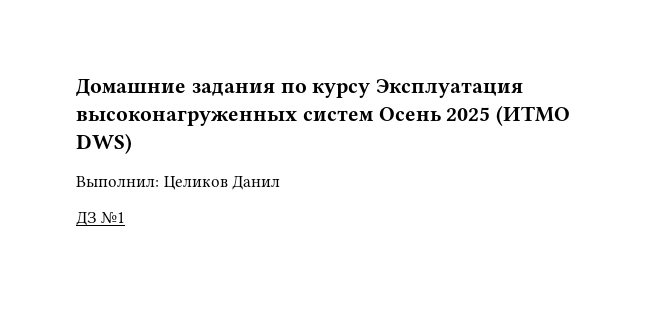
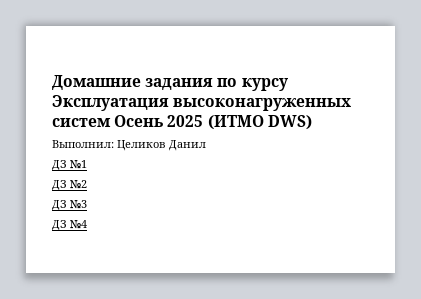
(125, 218) none -> [52,180,87,191] [52,200,87,211] [52,220,87,231] // ДЗ №2 // ДЗ №3 // ДЗ №4

